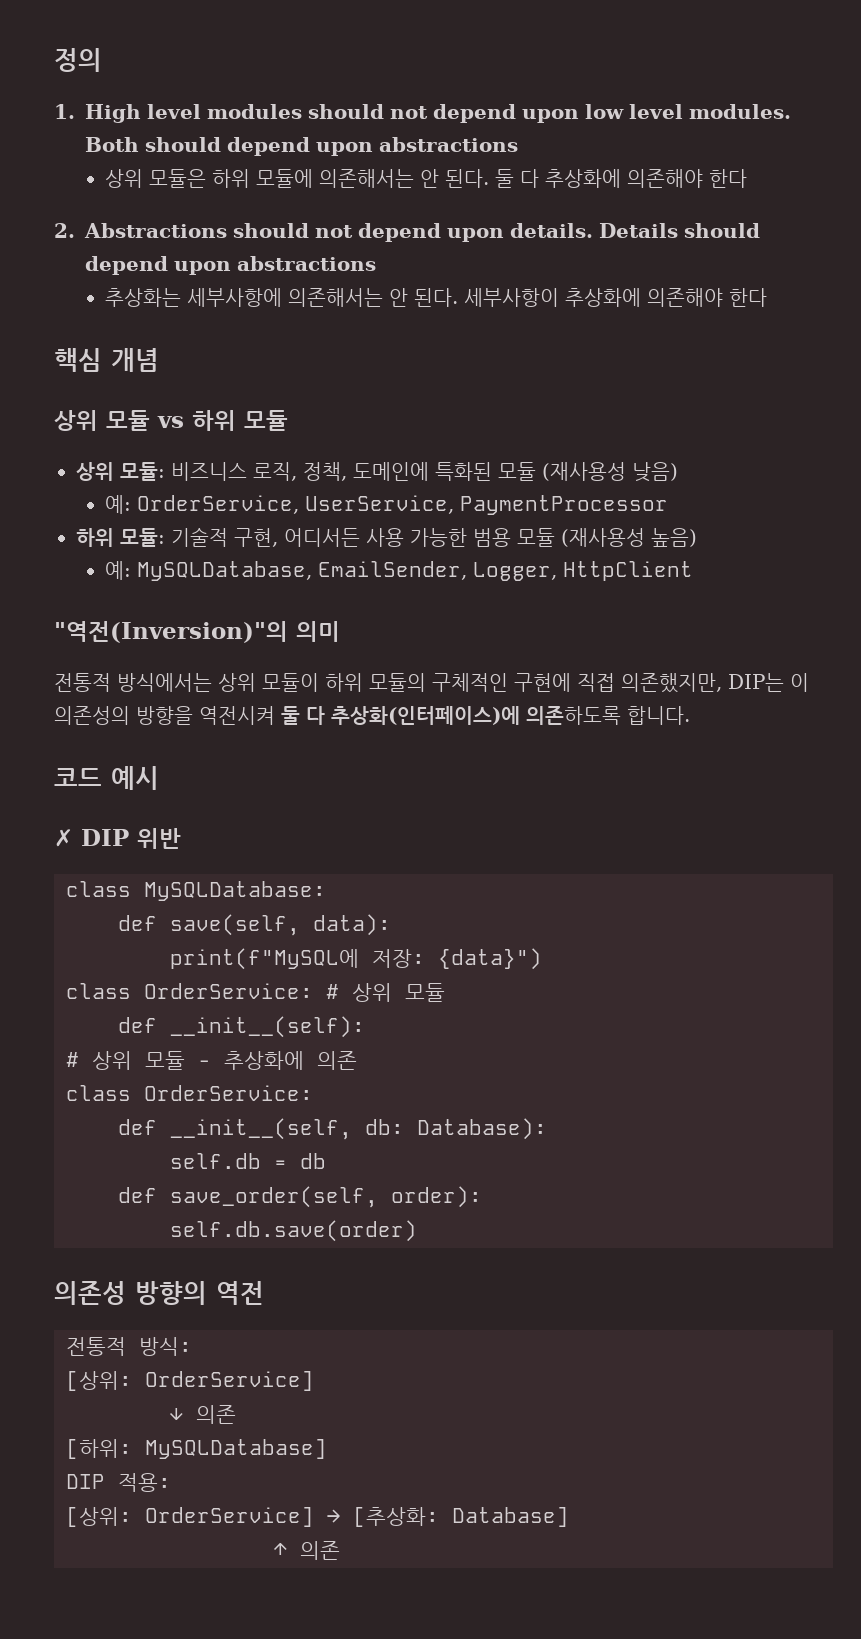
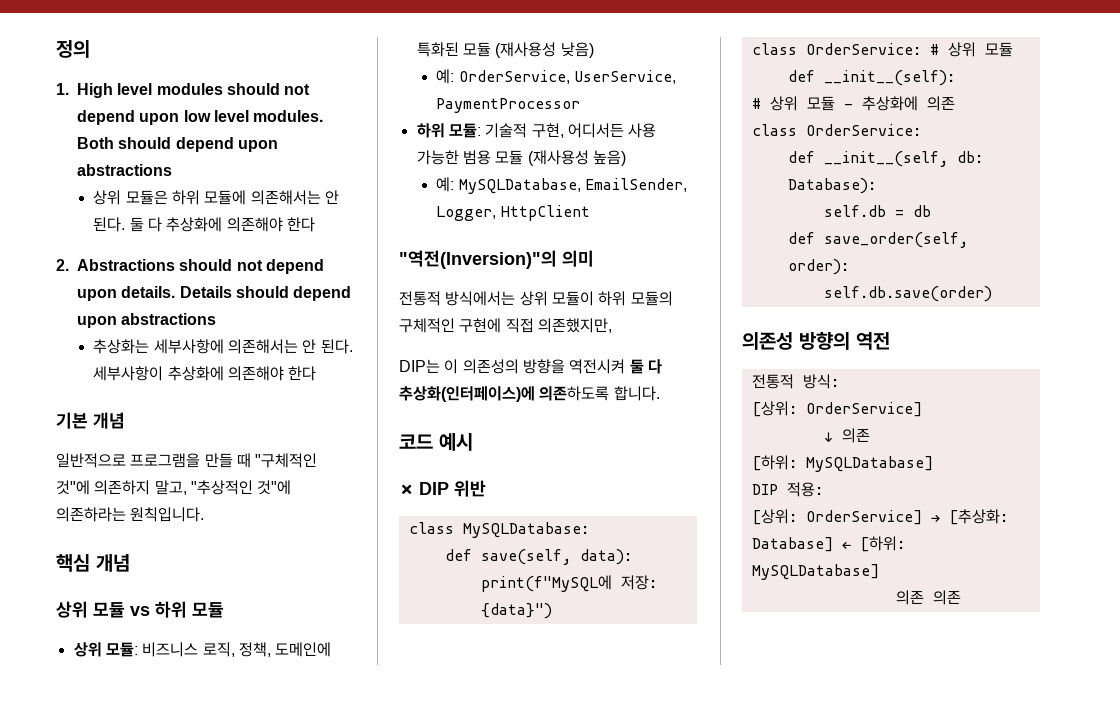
(767, 297) none -> [56,412,125,429] [56,453,318,468] [56,480,292,495] [56,507,205,522] // 기본 개념 // 일반적으로 프로그램을 만들 때 "구체적인 것"에 의존하지 말고, "추상적인 것"에 의존하라는 원칙입니다.
(722, 683) none -> (612, 325) //
[273,1543,287,1557] // ↑ -> [841,536,905,552] [751,564,879,580] [895,590,924,605] ← [하위: MySQLDatabase] // 의존

